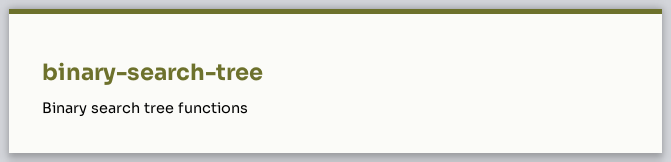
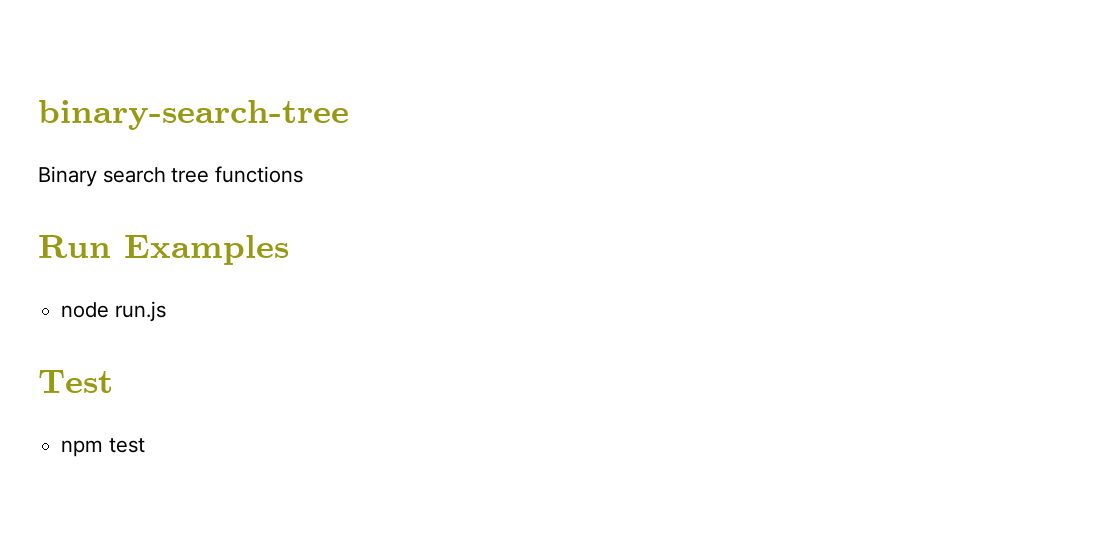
(248, 108) none -> [38,235,289,265] [61,301,166,322] [38,370,113,393] [61,438,145,457] // Run Examples // node run.js // Test // npm test

